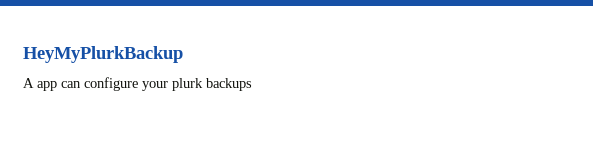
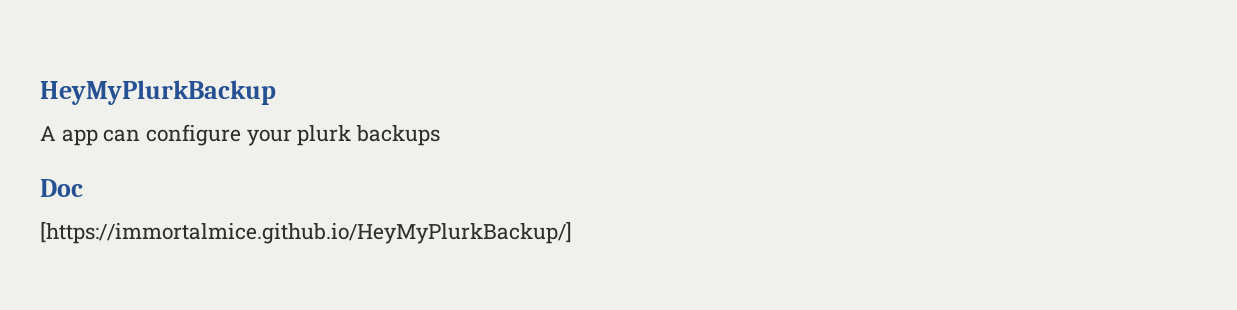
(252, 84) none -> [40,179,83,197] [40,221,572,244] // Doc // [https://immortalmice.github.io/HeyMyPlurkBackup/]

